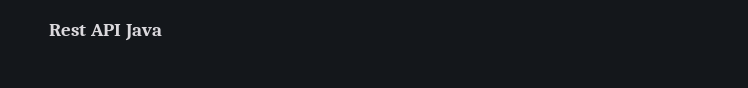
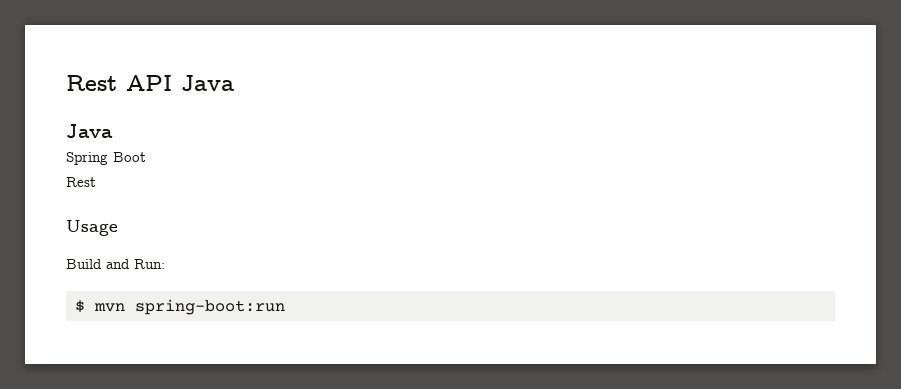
(162, 32) none -> [66,124,113,138] [66,152,146,165] [66,177,96,187] [66,220,118,236] [66,259,165,269] [74,299,285,315] // Java // Spring Boot // Rest // Usage // Build and Run: // $ mvn spring-boot:run

